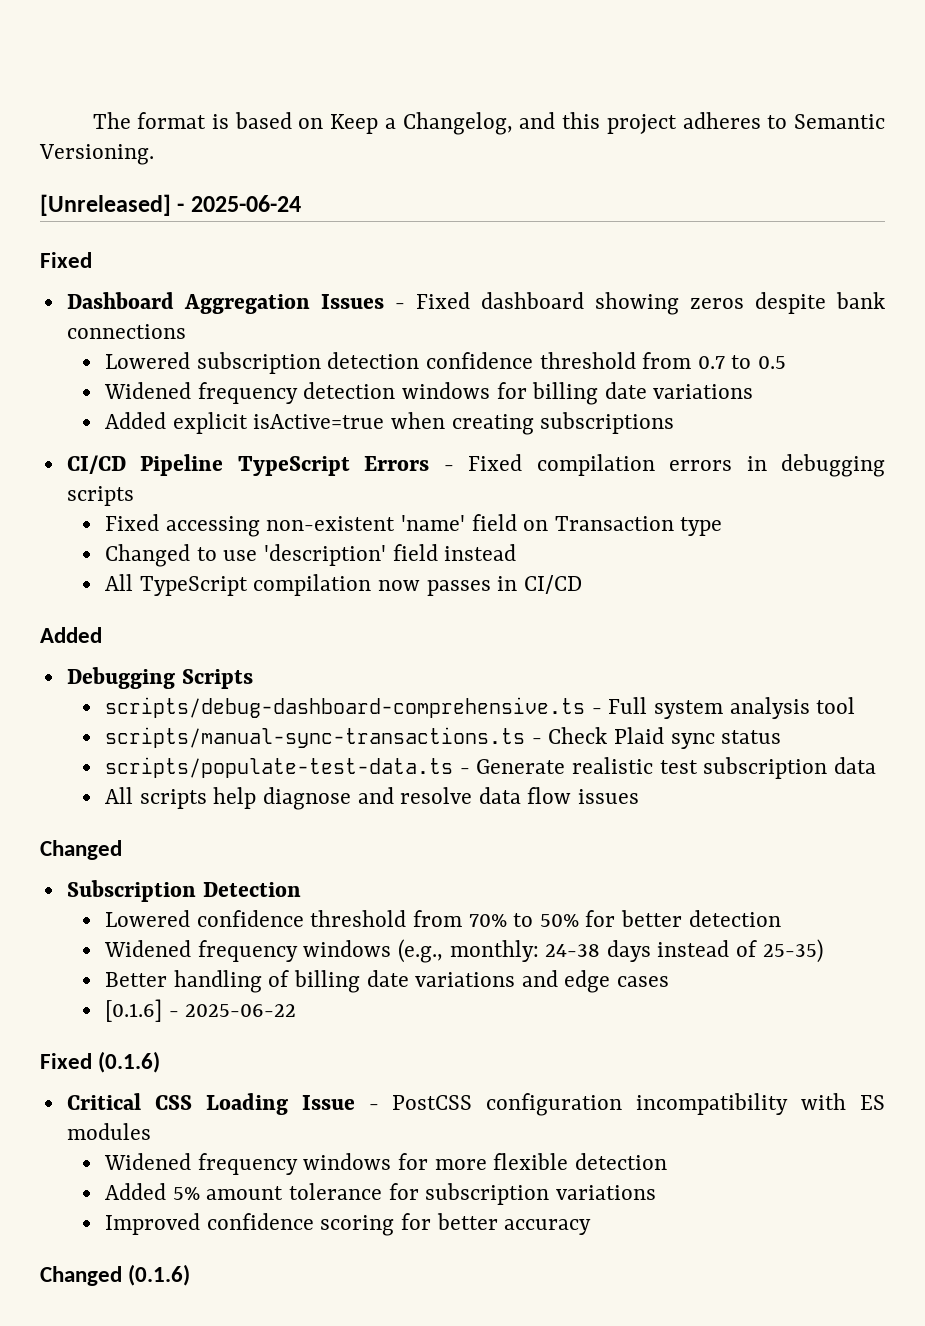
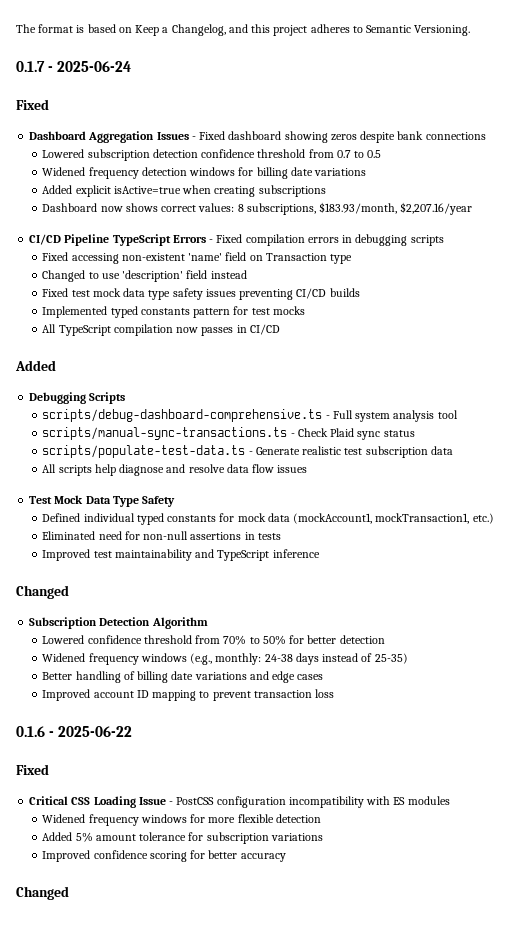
[40,194,171,216] [Unreleased] -> [16,61,45,72] 0.1.7
(675, 423) none -> [42,202,473,215] // Dashboard now shows correct values: 8 subscriptions, $183.93/month, $2,207.16/year
(517, 552) none -> [42,288,360,300] [42,306,305,318] // Fixed test mock data type safety issues preventing CI/CD builds // Implemented typed constants pattern for test mocks
(640, 796) none -> [29,495,176,507] [42,513,494,525] [42,531,281,540] [42,549,320,561] // Test Mock Data Type Safety // Defined individual typed constants for mock data (mockAccount1, mockTransaction1, etc.) // Eliminated need for non-null assertions in tests // Improved test maintainability and TypeScript inference
(301, 889) none -> [151,617,208,629] Algorithm
[105,999,163,1022] [0.1.6] -> [42,689,335,701] [16,726,45,737] Improved account ID mapping to prevent transaction loss // 0.1.6
[98,1051,161,1073] (0.1.6) -> (49, 769) none
[128,1264,191,1286] (0.1.6) -> (69, 893) none

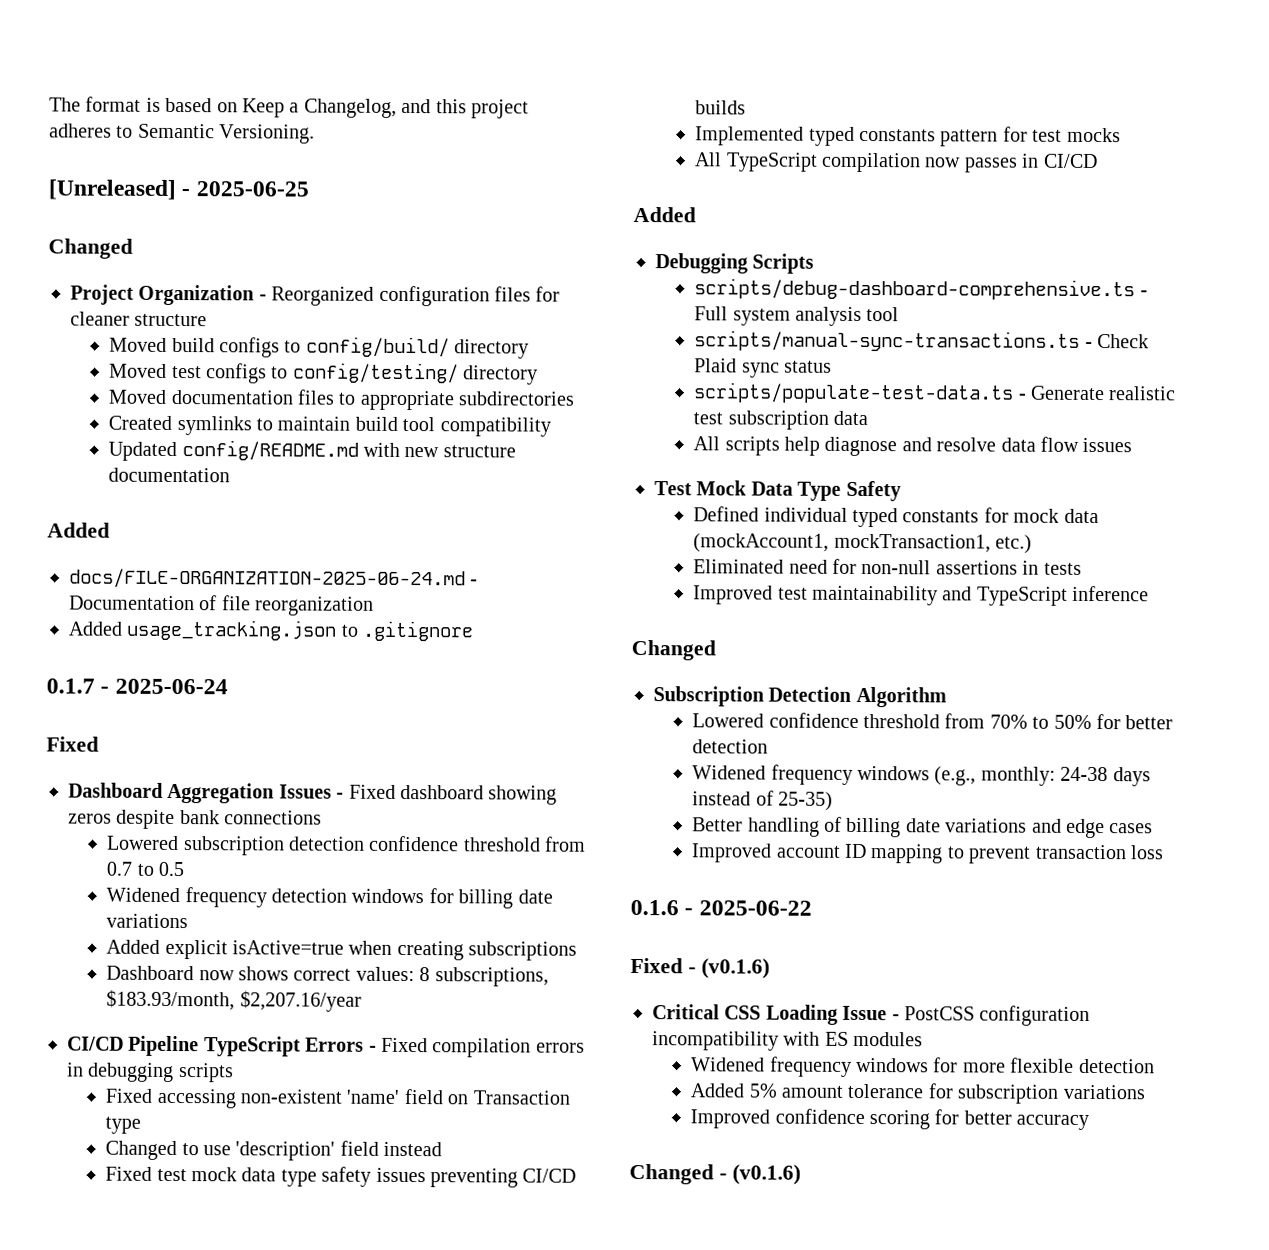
(471, 30) none -> [48,179,309,200] [48,238,133,259] [70,284,561,307] [70,311,208,327] [109,336,530,359] [109,362,539,385] [108,389,576,411] [108,415,551,437] [108,440,516,462] [108,467,231,483] [47,522,110,538] [69,568,479,590] [69,595,375,616] [68,619,475,642] // [Unreleased] - 2025-06-25 // Changed // Project Organization - Reorganized configuration files for cleaner structure // Moved build configs to config/build/ directory // Moved test configs to config/testing/ directory // Moved documentation files to appropriate subdirectories // Created symlinks to maintain build tool compatibility // Updated config/README.md with new structure documentation // Added // docs/FILE-ORGANIZATION-2025-06-24.md - Documentation of file reorganization // Added usage_tracking.json to .gitignore
(49, 769) none -> [687,958,770,979] - (v0.1.6)
(69, 893) none -> [718,1164,801,1185] - (v0.1.6)

